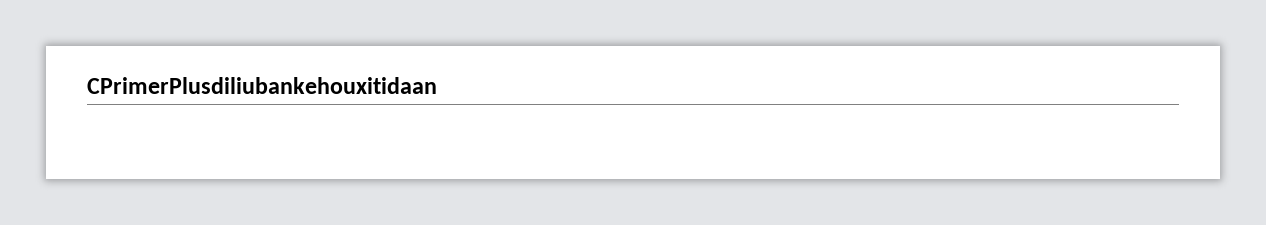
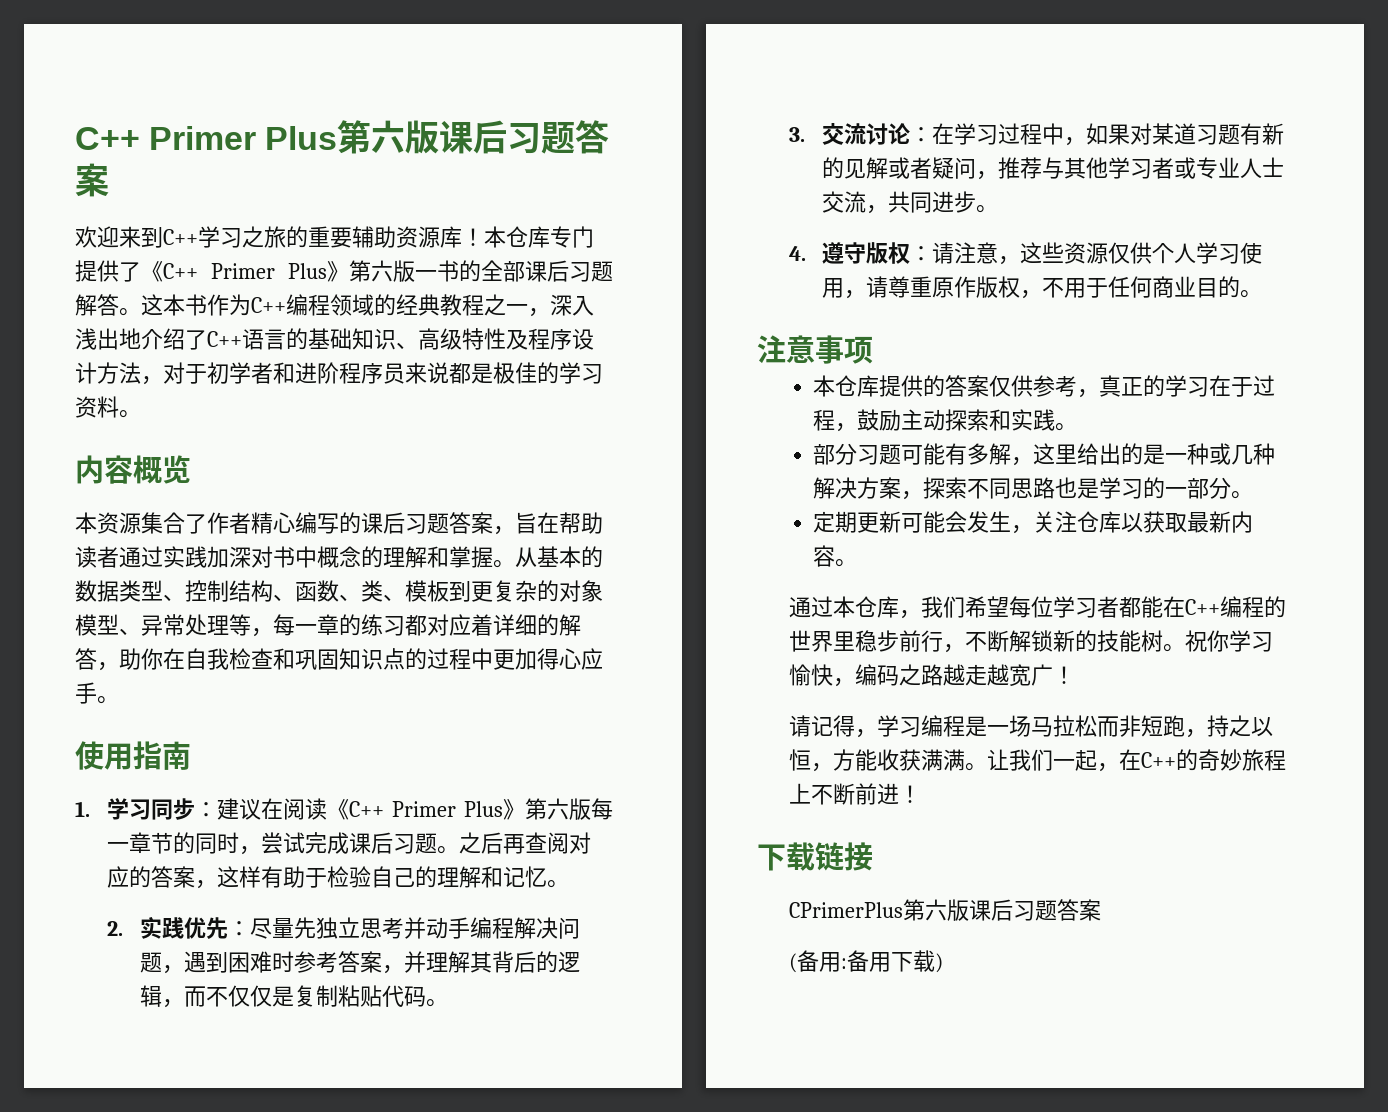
[87,77,437,94] CPrimerPlusdiliubankehouxitidaan -> [75,120,610,154] [75,163,109,197] [75,226,594,248] [75,260,613,282] [75,294,594,317] [75,328,594,350] [75,362,603,385] [75,396,141,418] [75,455,191,484] [75,512,603,535] [75,546,603,568] [75,580,603,602] [75,614,581,637] [75,648,603,671] [75,682,119,704] [75,741,191,770] [75,798,613,820] [107,832,592,855] [107,866,570,889] [107,916,580,939] [139,951,580,974] [139,985,448,1008] [789,123,1284,146] [821,157,1284,180] [821,191,998,214] [789,242,1262,265] [821,276,1262,299] [757,335,873,364] [813,375,1276,398] [813,409,1078,432] [813,443,1276,466] [813,477,1254,500] [813,511,1254,534] [813,545,858,567] [789,596,1287,619] [789,630,1274,653] [789,664,1076,687] [789,715,1274,738] [789,749,1287,772] [789,783,922,805] [757,842,873,871] [789,899,1102,921] [789,950,944,973] C++ Primer Plus第六版课后习题答案 // 欢迎来到C++学习之旅的重要辅助资源库！本仓库专门提供了《C++ Primer Plus》第六版一书的全部课后习题解答。这本书作为C++编程领域的经典教程之一，深入浅出地介绍了C++语言的基础知识、高级特性及程序设计方法，对于初学者和进阶程序员来说都是极佳的学习资料。 // 内容概览 // 本资源集合了作者精心编写的课后习题答案，旨在帮助读者通过实践加深对书中概念的理解和掌握。从基本的数据类型、控制结构、函数、类、模板到更复杂的对象模型、异常处理等，每一章的练习都对应着详细的解答，助你在自我检查和巩固知识点的过程中更加得心应手。 // 使用指南 // 1.学习同步：建议在阅读《C++ Primer Plus》第六版每一章节的同时，尝试完成课后习题。之后再查阅对应的答案，这样有助于检验自己的理解和记忆。 // 2.实践优先：尽量先独立思考并动手编程解决问题，遇到困难时参考答案，并理解其背后的逻辑，而不仅仅是复制粘贴代码。 // 3.交流讨论：在学习过程中，如果对某道习题有新的见解或者疑问，推荐与其他学习者或专业人士交流，共同进步。 // 4.遵守版权：请注意，这些资源仅供个人学习使用，请尊重原作版权，不用于任何商业目的。 // 注意事项 // 本仓库提供的答案仅供参考，真正的学习在于过程，鼓励主动探索和实践。 // 部分习题可能有多解，这里给出的是一种或几种解决方案，探索不同思路也是学习的一部分。 // 定期更新可能会发生，关注仓库以获取最新内容。 // 通过本仓库，我们希望每位学习者都能在C++编程的世界里稳步前行，不断解锁新的技能树。祝你学习愉快，编码之路越走越宽广！ // 请记得，学习编程是一场马拉松而非短跑，持之以恒，方能收获满满。让我们一起，在C++的奇妙旅程上不断前进！ // 下载链接 // CPrimerPlus第六版课后习题答案 // (备用:备用下载)

